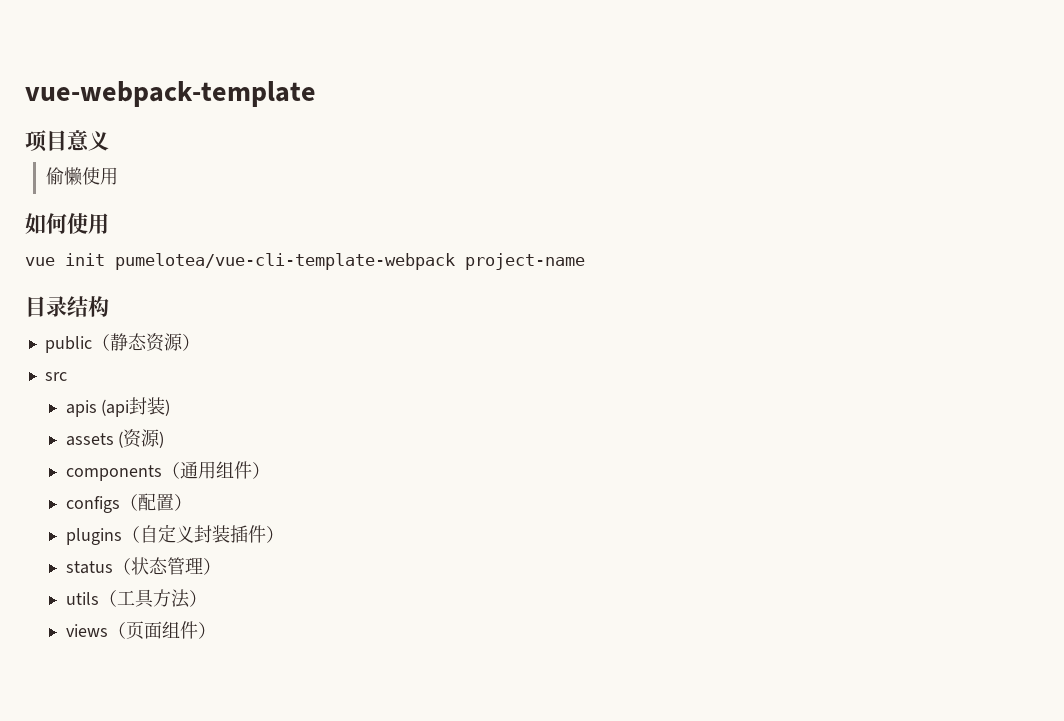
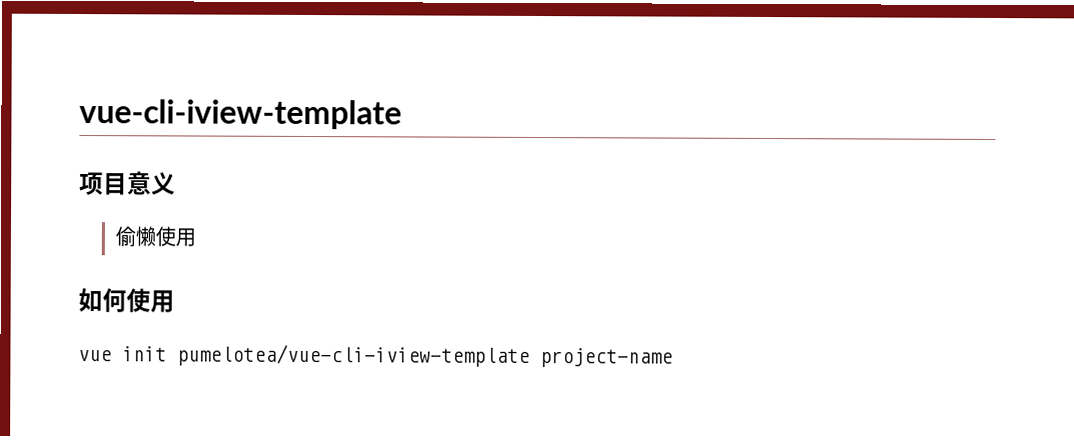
[25,81,316,107] vue-webpack-template -> [79,99,402,130] vue-cli-iview-template
[115,253,455,270] pumelotea/vue-cli-template-webpack -> [177,344,530,367] pumelotea/vue-cli-iview-template
[25,296,109,317] [44,333,200,353] [44,372,67,381] [65,397,171,417] [65,429,165,448] [65,461,270,481] [65,493,192,513] [65,524,284,545] [65,557,221,575] [65,589,207,608] [65,621,216,640] // 目录结构 // public（静态资源） // src // apis (api封装) // assets (资源) // components（通用组件） // configs（配置） // plugins（自定义封装插件） // status（状态管理） // utils（工具方法） // views（页面组件） -> (673, 358) none

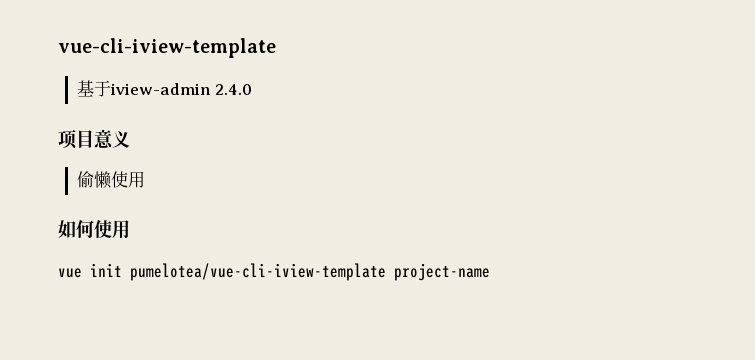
(402, 114) none -> [76,80,253,97] // 基于iview-admin 2.4.0

